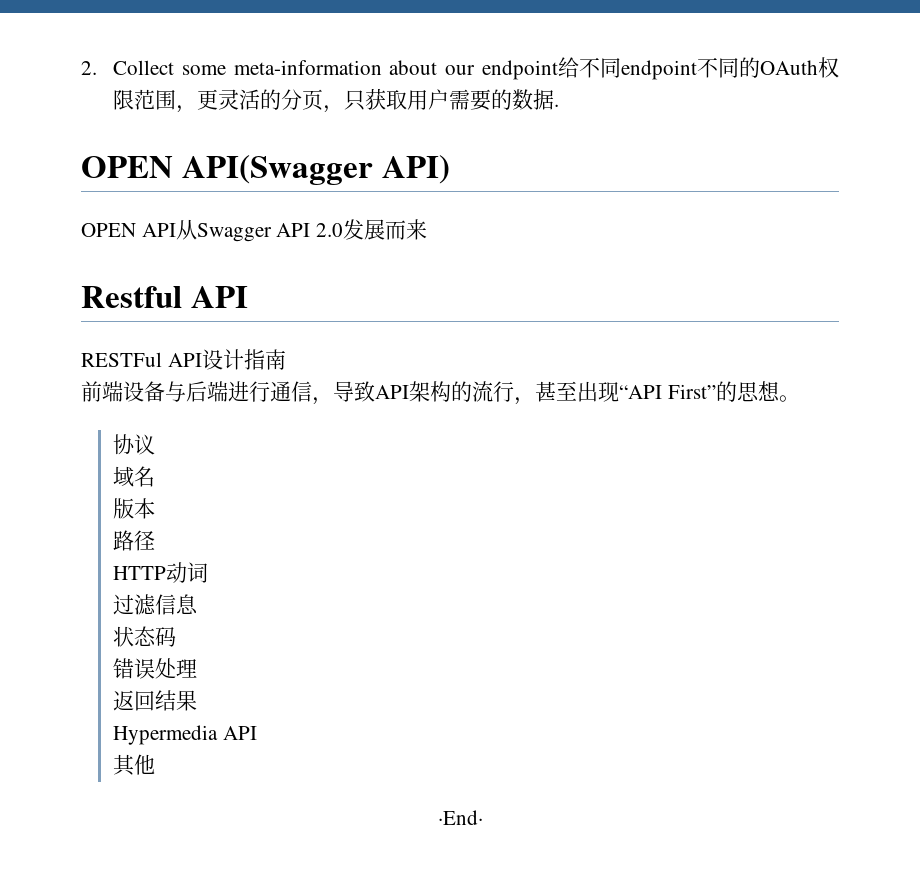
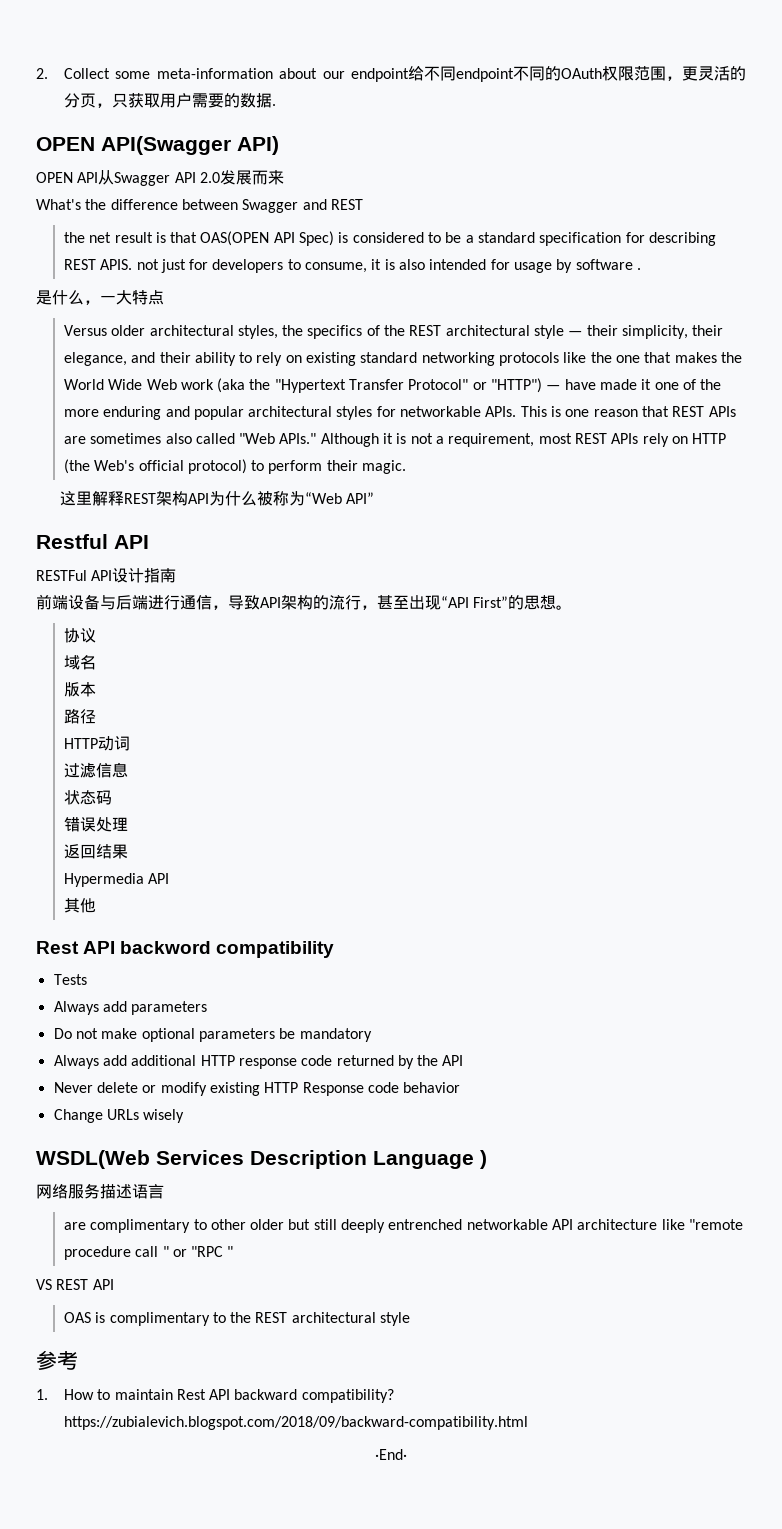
(428, 229) none -> [36,199,363,213] [63,231,717,246] [63,259,642,273] [36,290,164,305] [63,325,724,339] [63,352,743,366] [63,378,722,393] [63,406,736,420] [63,433,727,447] [63,459,407,474] [59,491,374,506] // What's the difference between Swagger and REST // the net result is that OAS(OPEN API Spec) is considered to be a standard specification for describing REST APIS. not just for developers to consume, it is also intended for usage by software . // 是什么，一大特点 // Versus older architectural styles, the specifics of the REST architectural style — their simplicity, their elegance, and their ability to rely on existing standard networking protocols like the one that makes the World Wide Web work (aka the "Hypertext Transfer Protocol" or "HTTP") — have made it one of the more enduring and popular architectural styles for networkable APIs. This is one reason that REST APIs are sometimes also called "Web APIs." Although it is not a requirement, most REST APIs rely on HTTP (the Web's official protocol) to perform their magic. // 这里解释REST架构API为什么被称为“Web API”
(155, 764) none -> [36,941,335,958] [53,974,87,985] [53,1001,208,1015] [53,1028,372,1042] [53,1055,464,1069] [53,1082,461,1096] [53,1109,185,1123] [36,1150,487,1169] [36,1183,164,1199] [63,1219,744,1233] [63,1246,234,1260] [36,1279,114,1290] [63,1312,411,1326] [36,1350,78,1370] [36,1389,394,1403] [63,1416,528,1430] // Rest API backword compatibility // Tests // Always add parameters // Do not make optional parameters be mandatory // Always add additional HTTP response code returned by the API // Never delete or modify existing HTTP Response code behavior // Change URLs wisely // WSDL(Web Services Description Language ) // 网络服务描述语言 // are complimentary to other older but still deeply entrenched networkable API architecture like "remote procedure call " or "RPC " // VS REST API // OAS is complimentary to the REST architectural style // 参考 // 1. How to maintain Rest API backward compatibility? https://zubialevich.blogspot.com/2018/09/backward-compatibility.html

